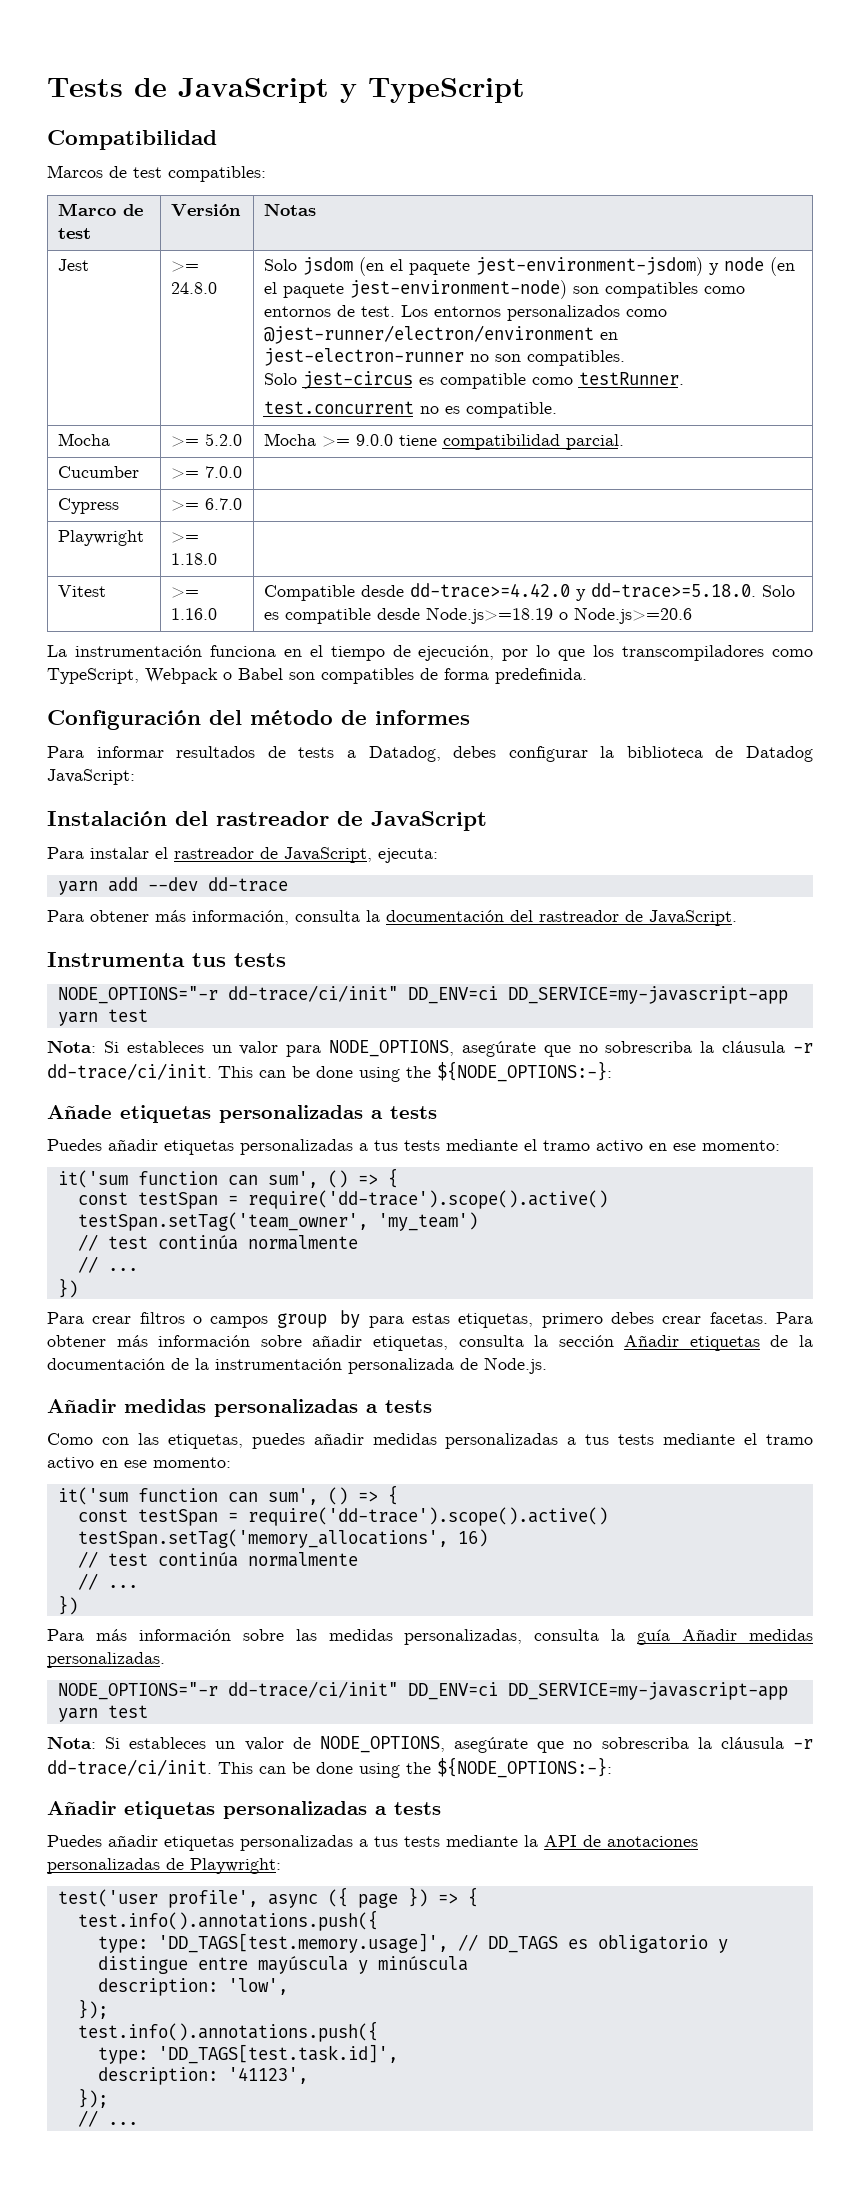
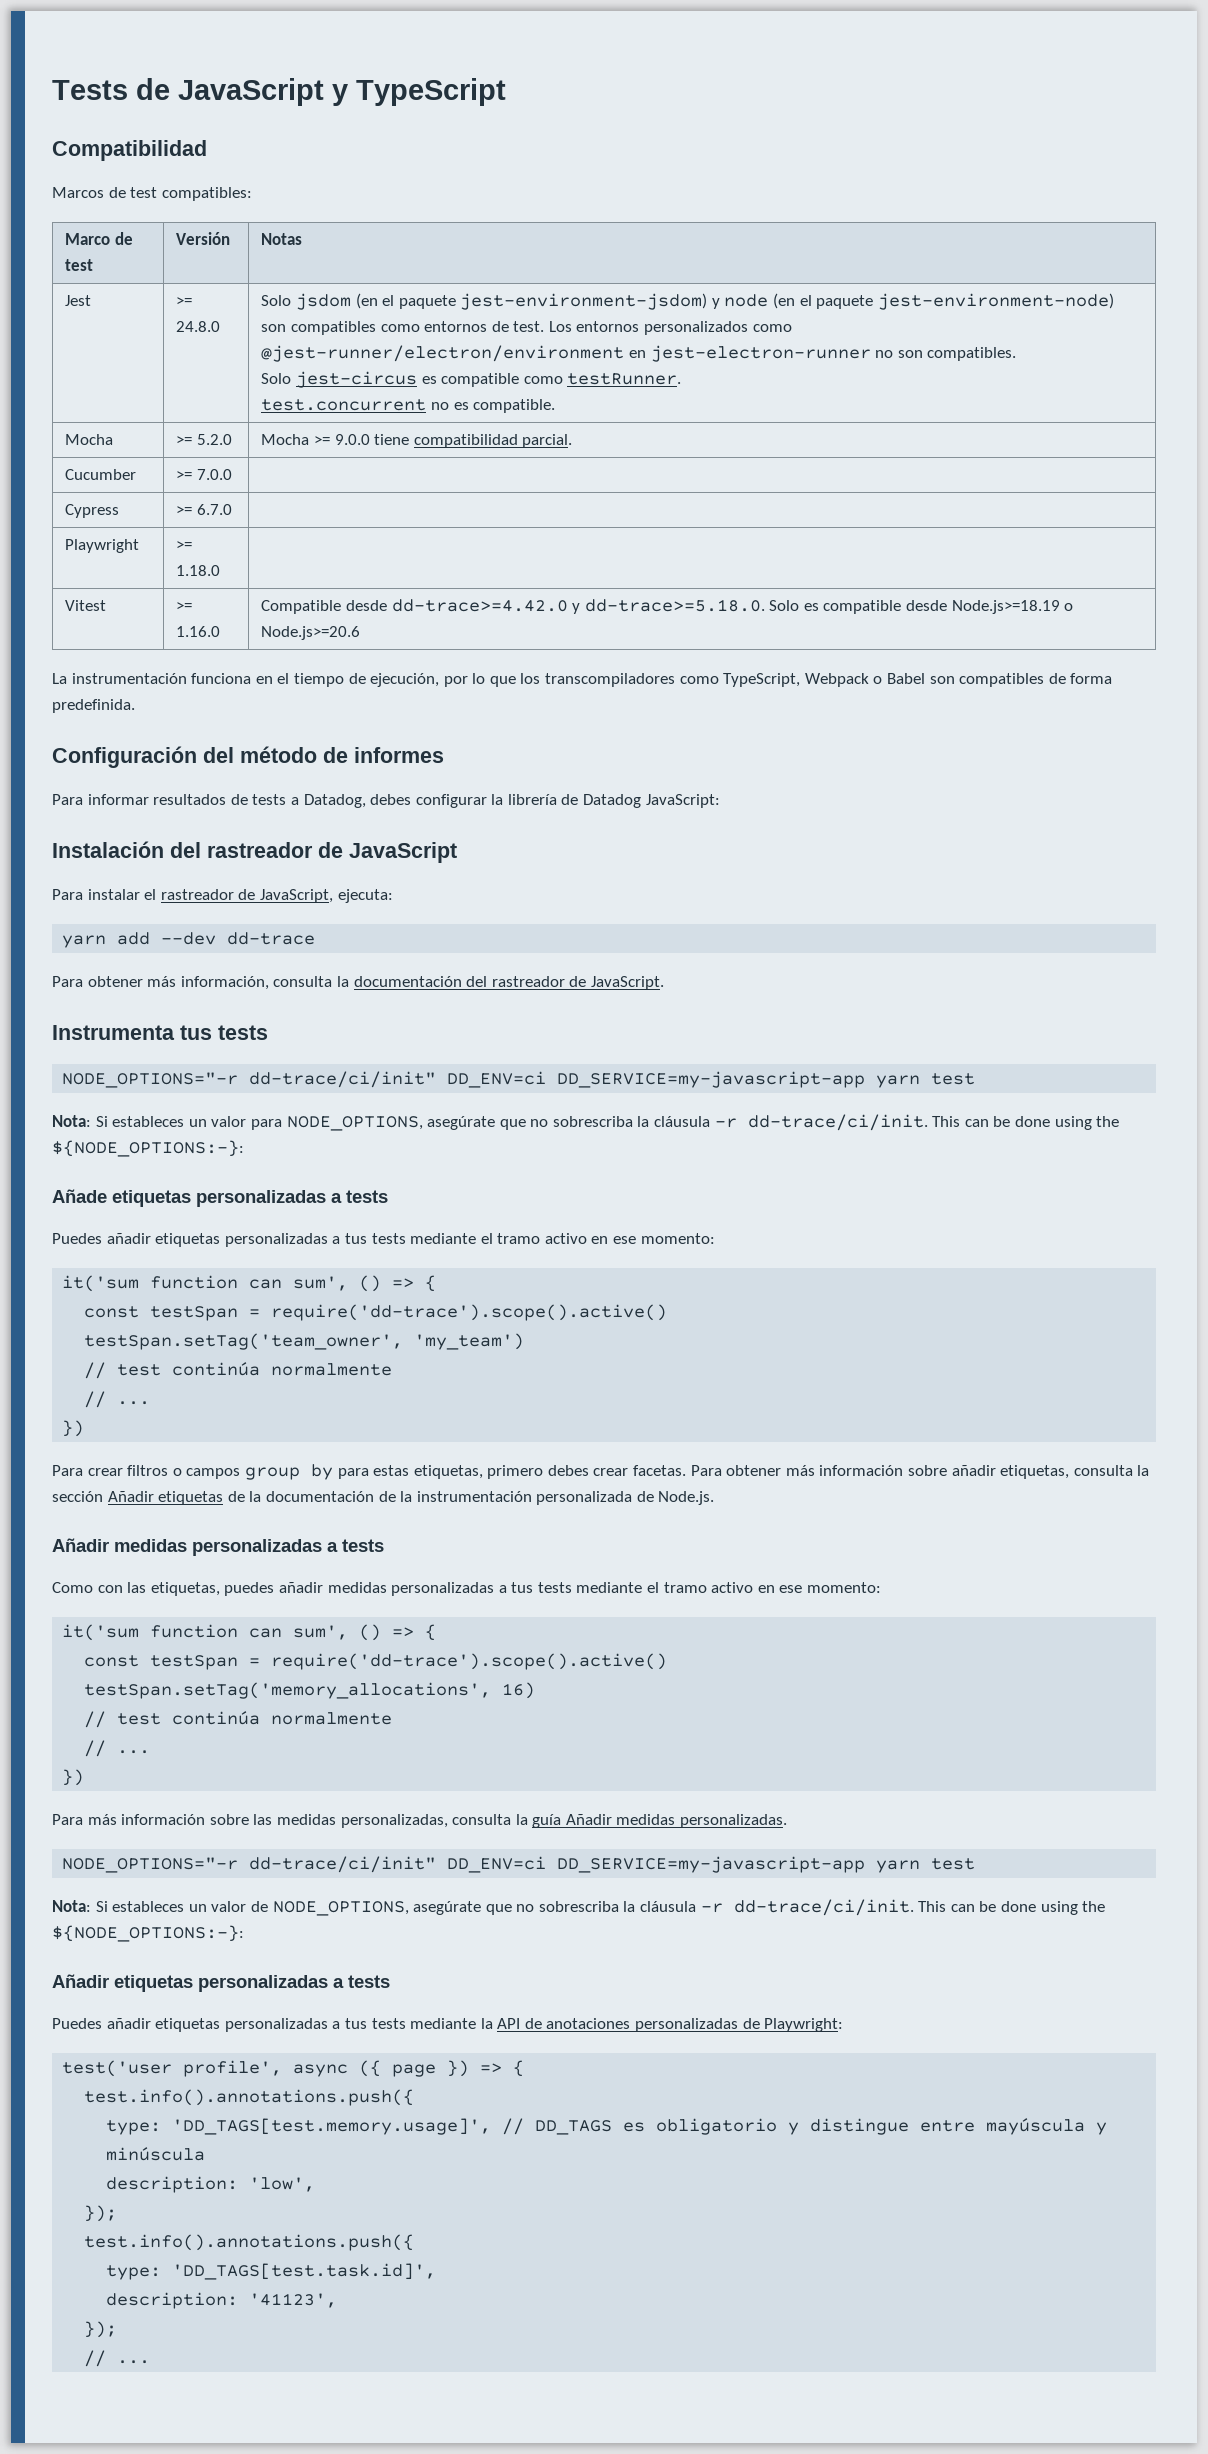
[626,746,703,758] biblioteca -> [507,794,557,805] librería

